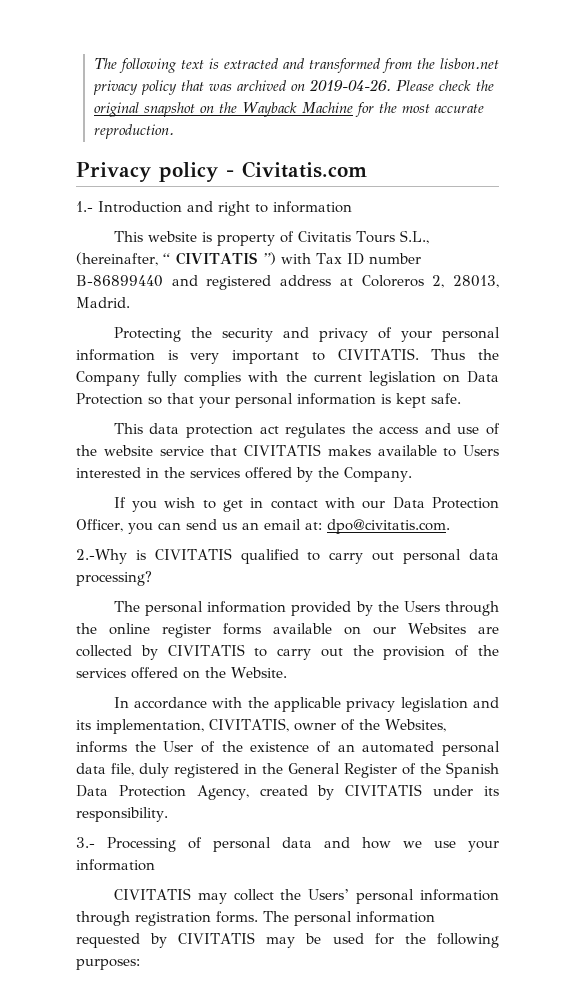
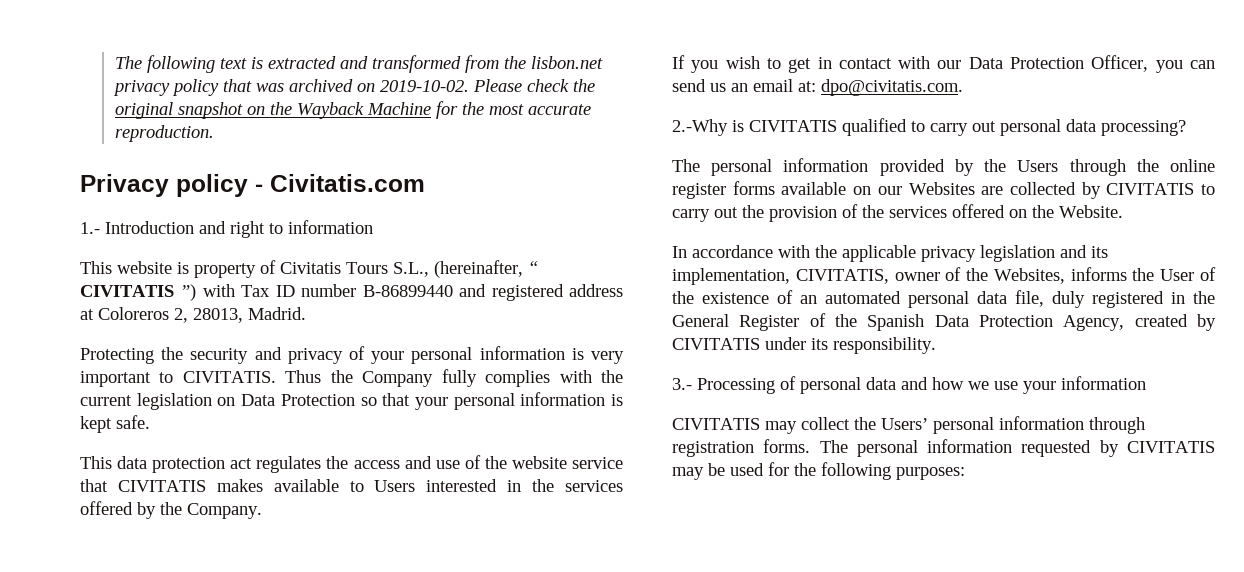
[308,79,391,91] 2019-04-26. -> [379,80,469,92] 2019-10-02.

